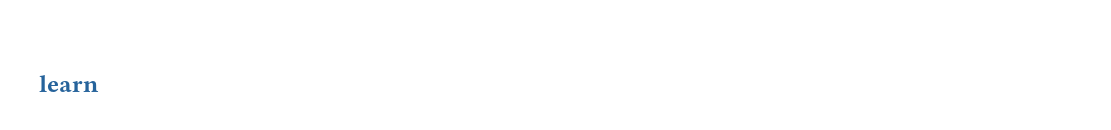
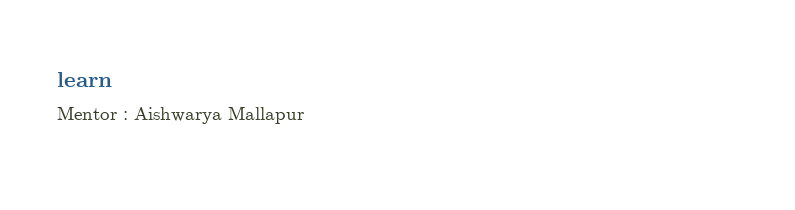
(99, 83) none -> [57,106,304,124] // Mentor : Aishwarya Mallapur

